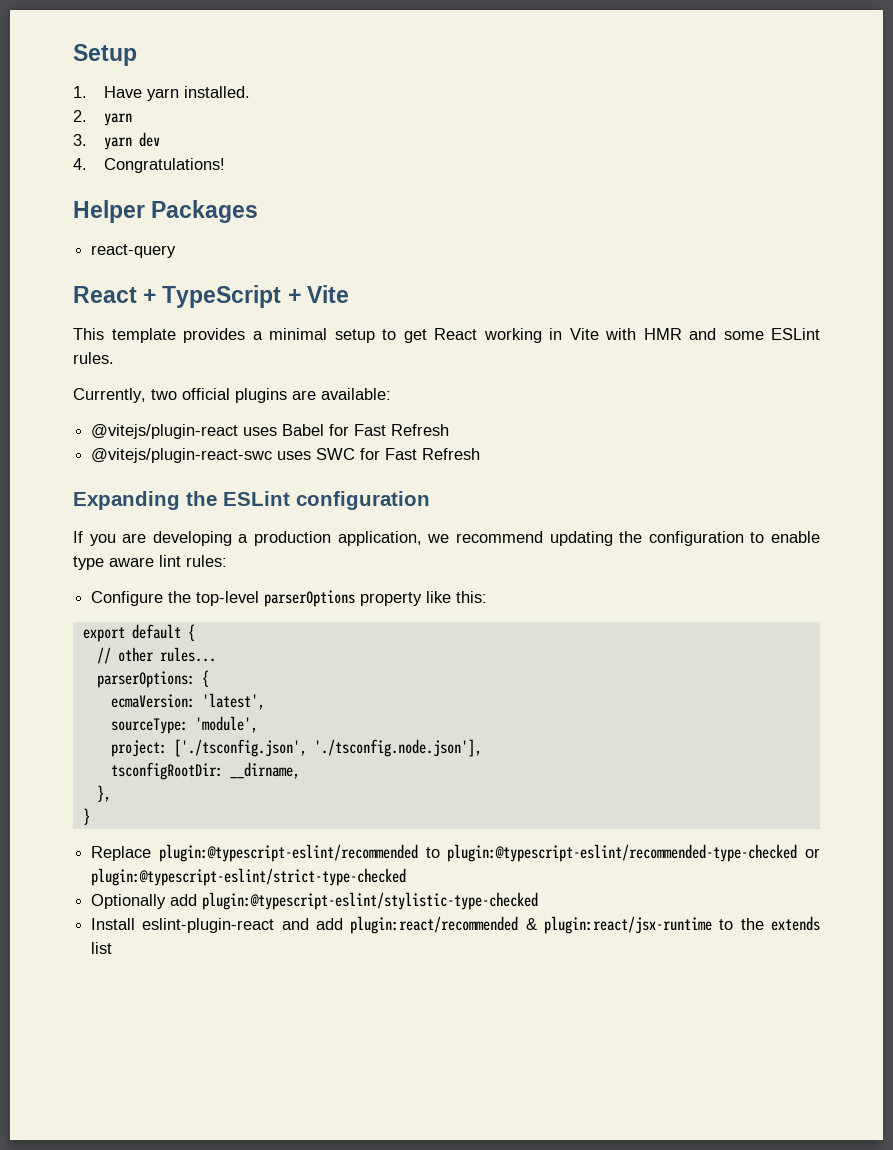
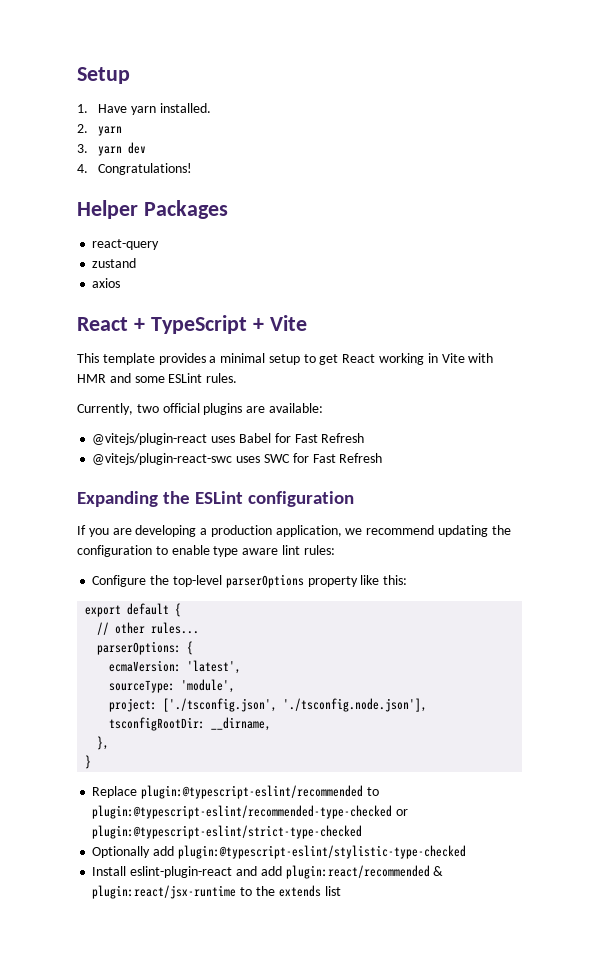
(177, 251) none -> [92,258,137,268] [92,278,121,288] // zustand // axios

